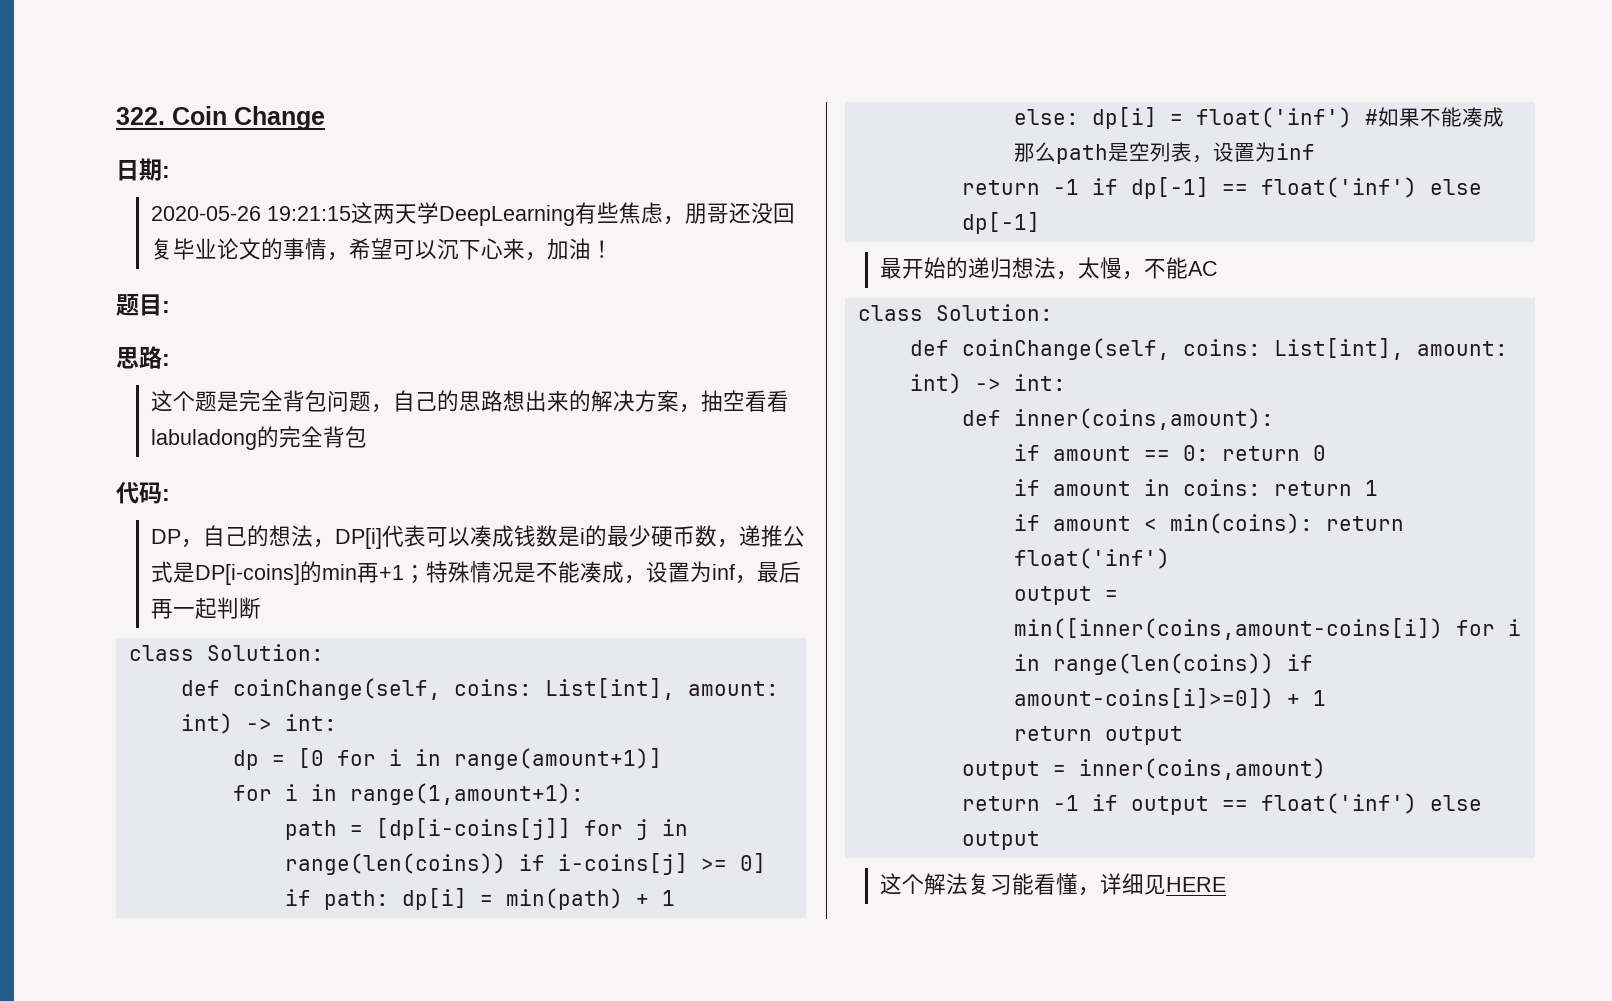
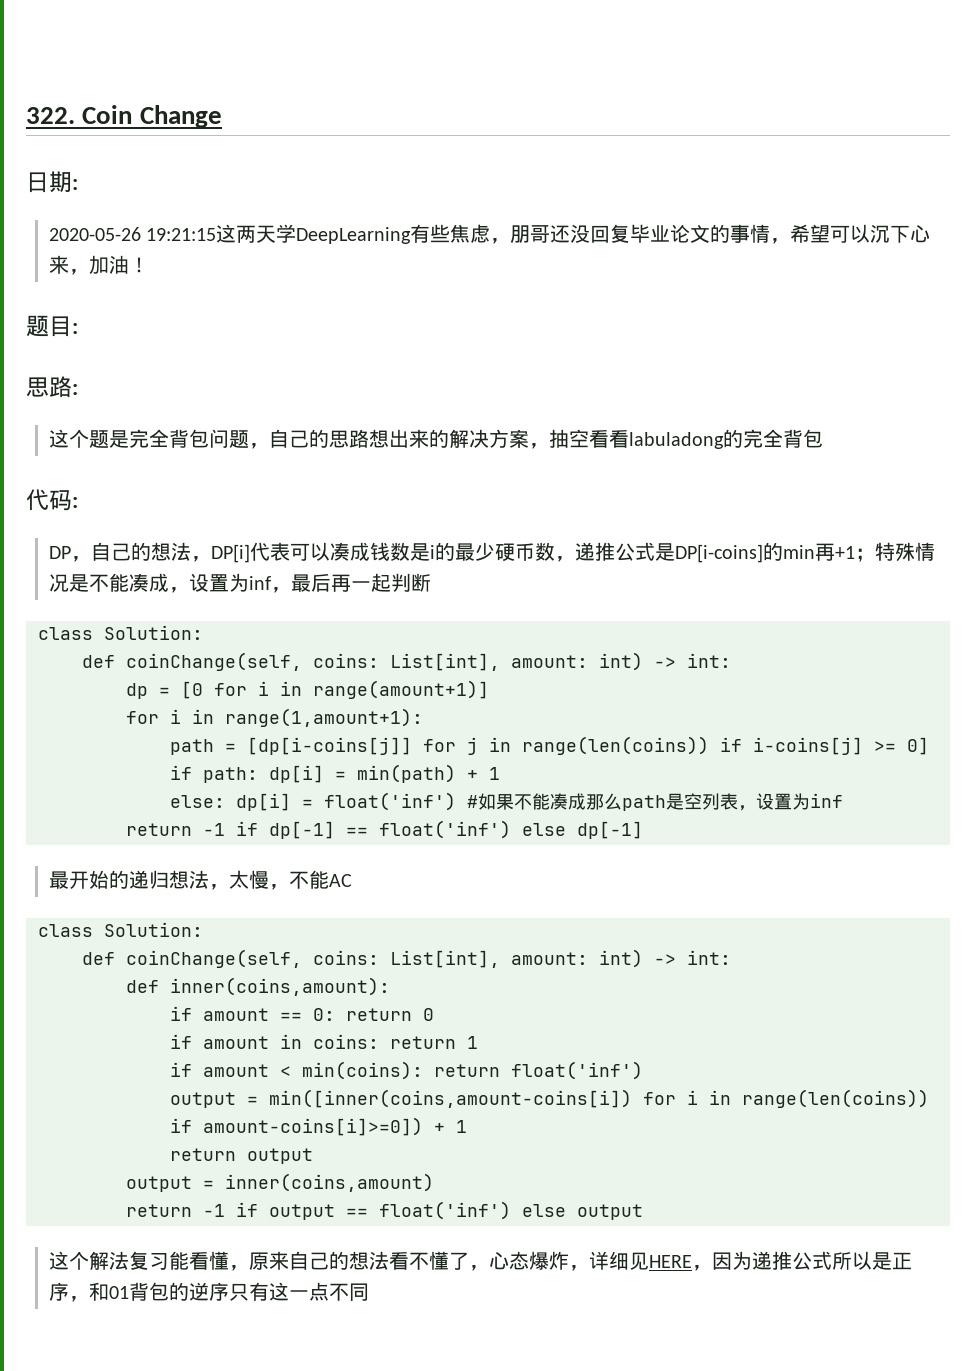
[1099,873,1226,895] 详细见HERE -> [248,1251,912,1271] [48,1282,369,1302] 原来自己的想法看不懂了，心态爆炸，详细见HERE，因为递推公式所以是正序，和01背包的逆序只有这一点不同

